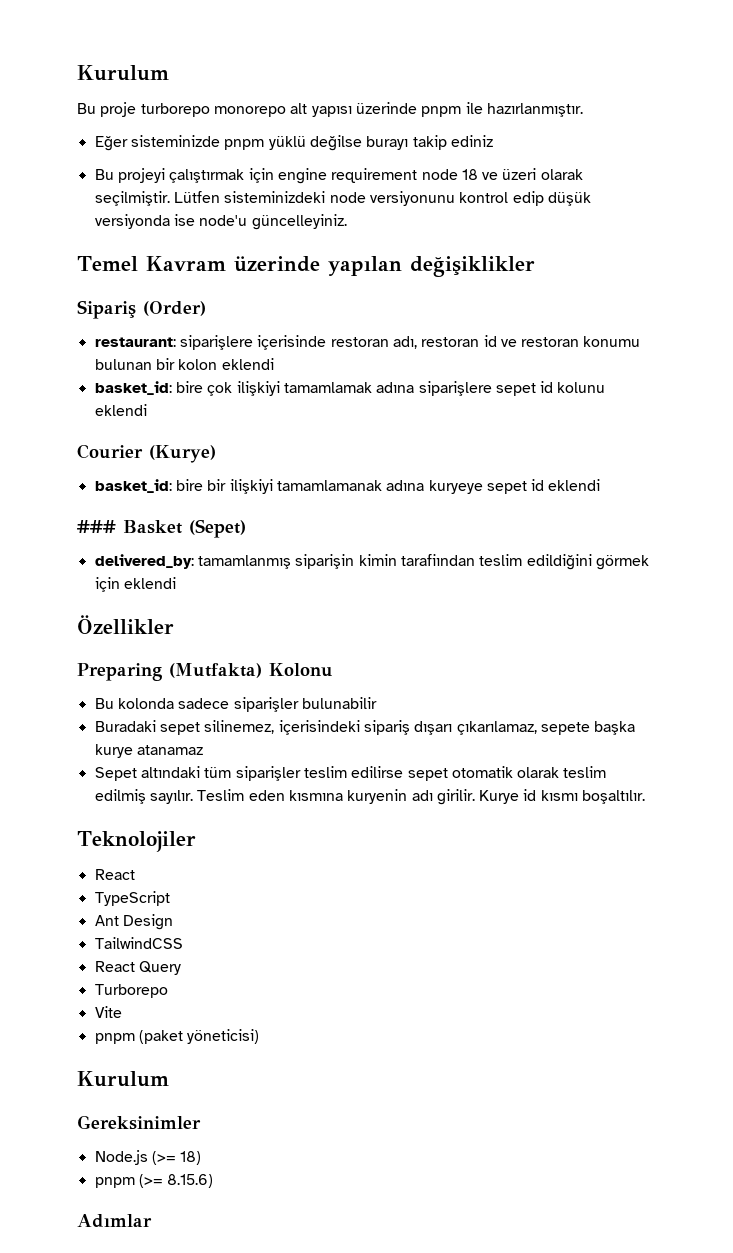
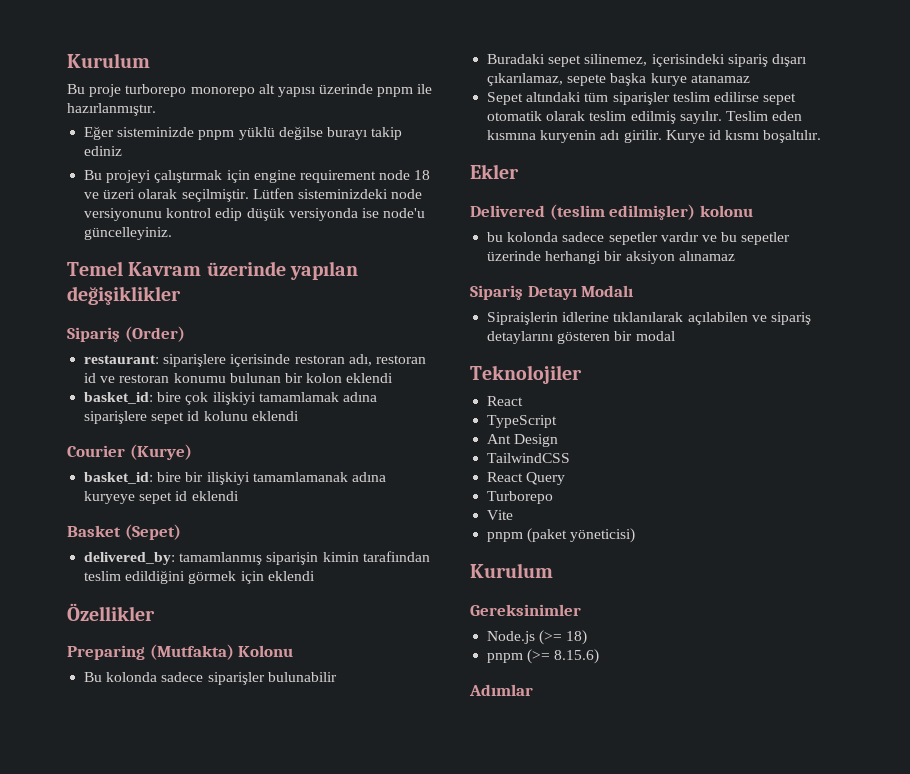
[77,520,116,533] ### -> (239, 496) none
(646, 797) none -> [470,164,519,179] [470,204,753,220] [487,232,791,245] [487,251,735,264] [470,285,634,300] [487,312,811,325] [487,331,675,344] // Ekler // Delivered (teslim edilmişler) kolonu // bu kolonda sadece sepetler vardır ve bu sepetler üzerinde herhangi bir aksiyon alınamaz // Sipariş Detayı Modalı // Sipraişlerin idlerine tıklanılarak açılabilen ve sipariş detaylarını gösteren bir modal

